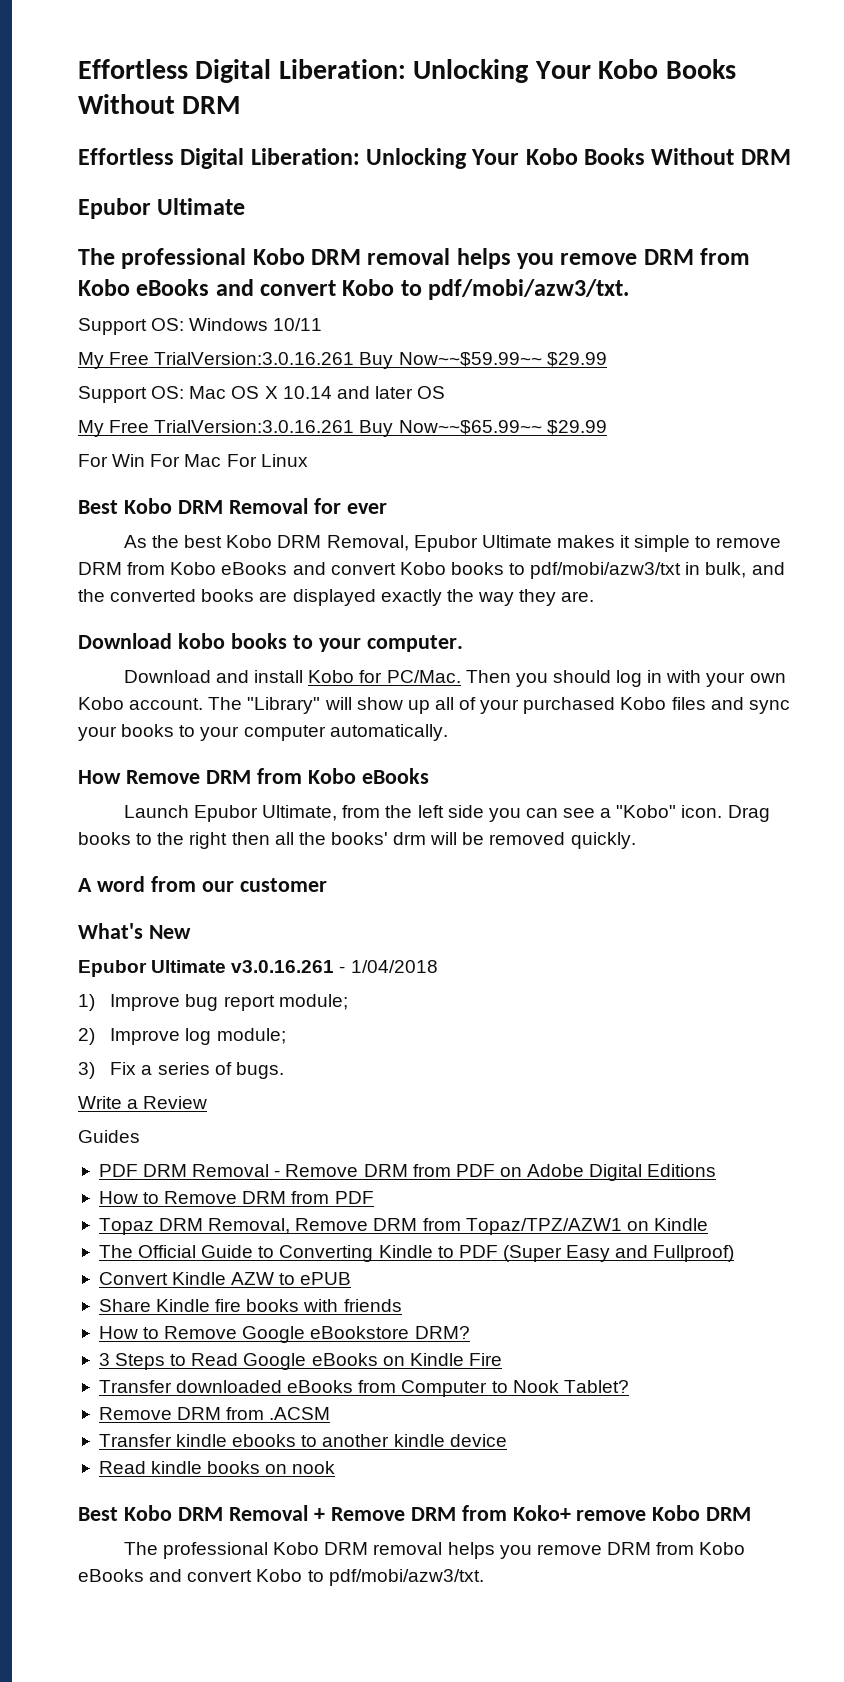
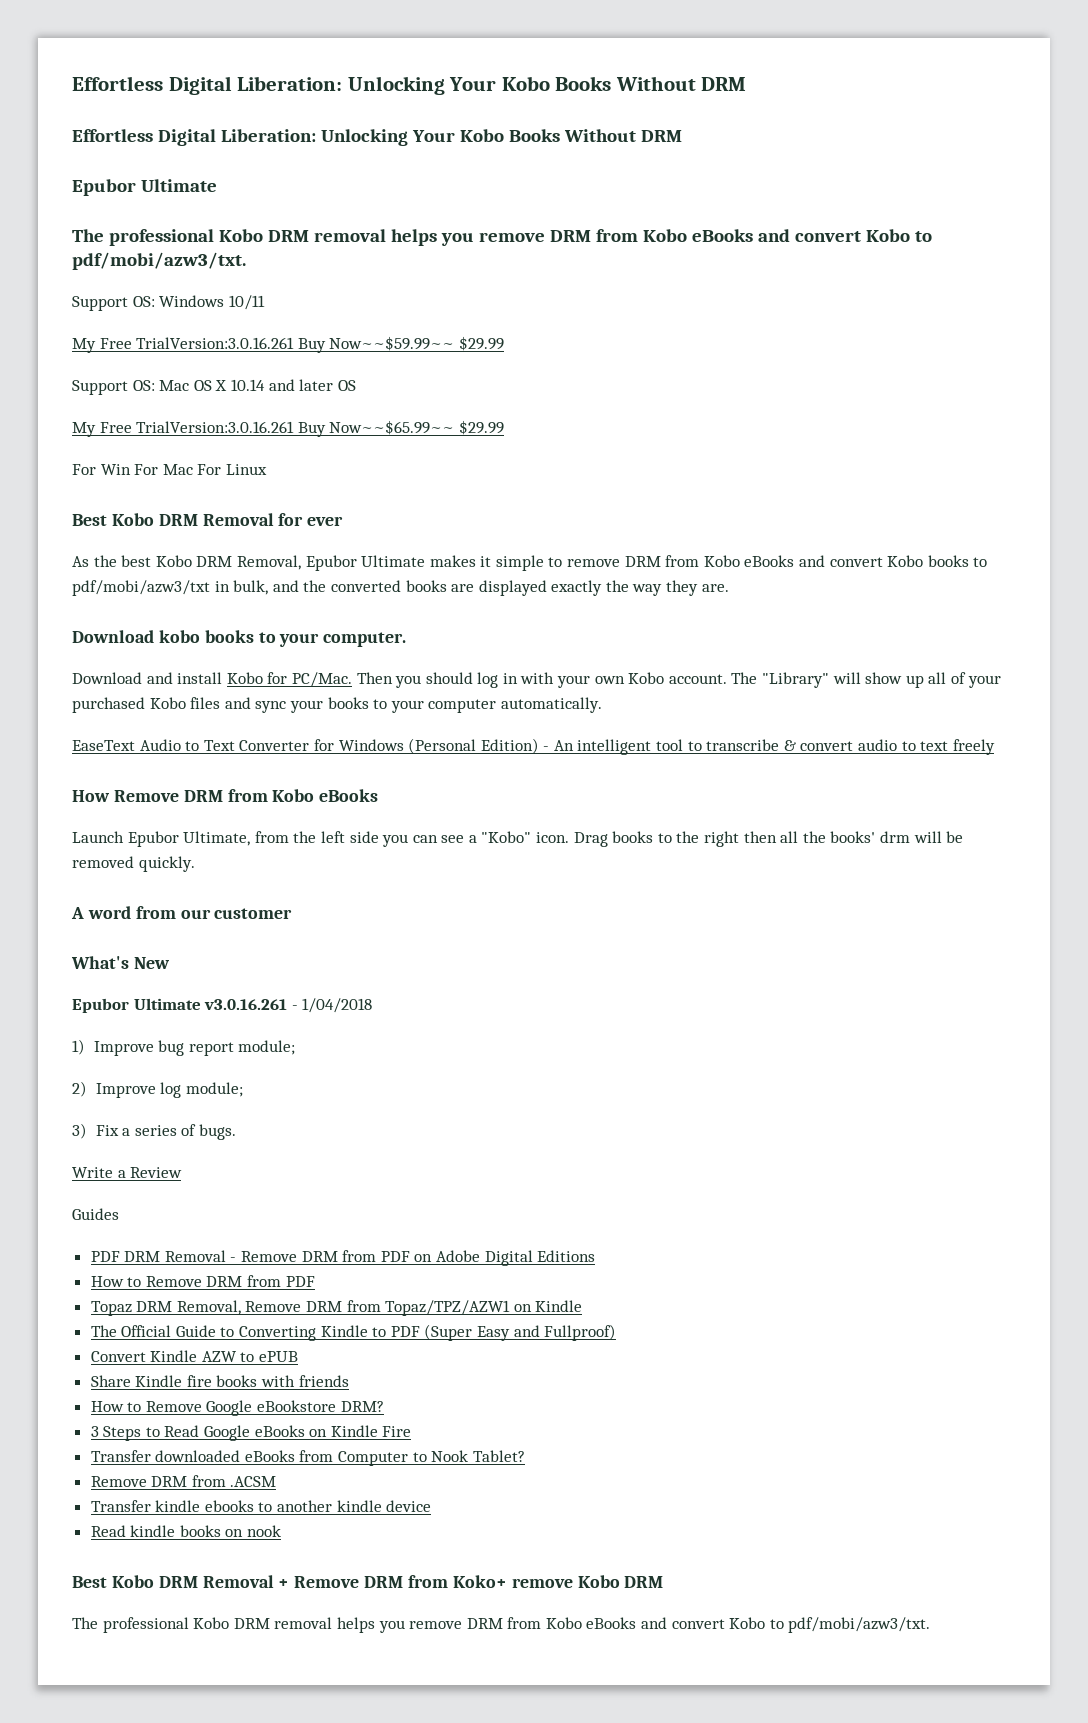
(448, 732) none -> [72,738,995,755] // EaseText Audio to Text Converter for Windows (Personal Edition) - An intelligent tool to transcribe & convert audio to text freely

